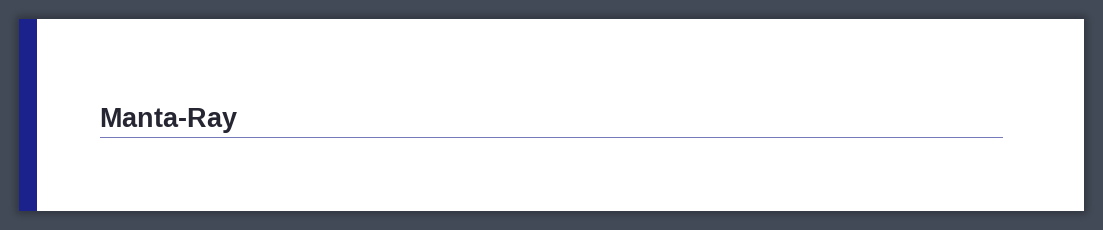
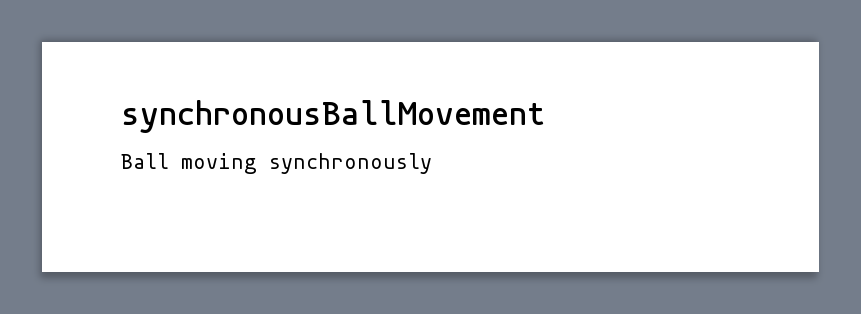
[100,108,237,133] Manta-Ray -> [121,100,545,133] [121,153,432,174] synchronousBallMovement // Ball moving synchronously

